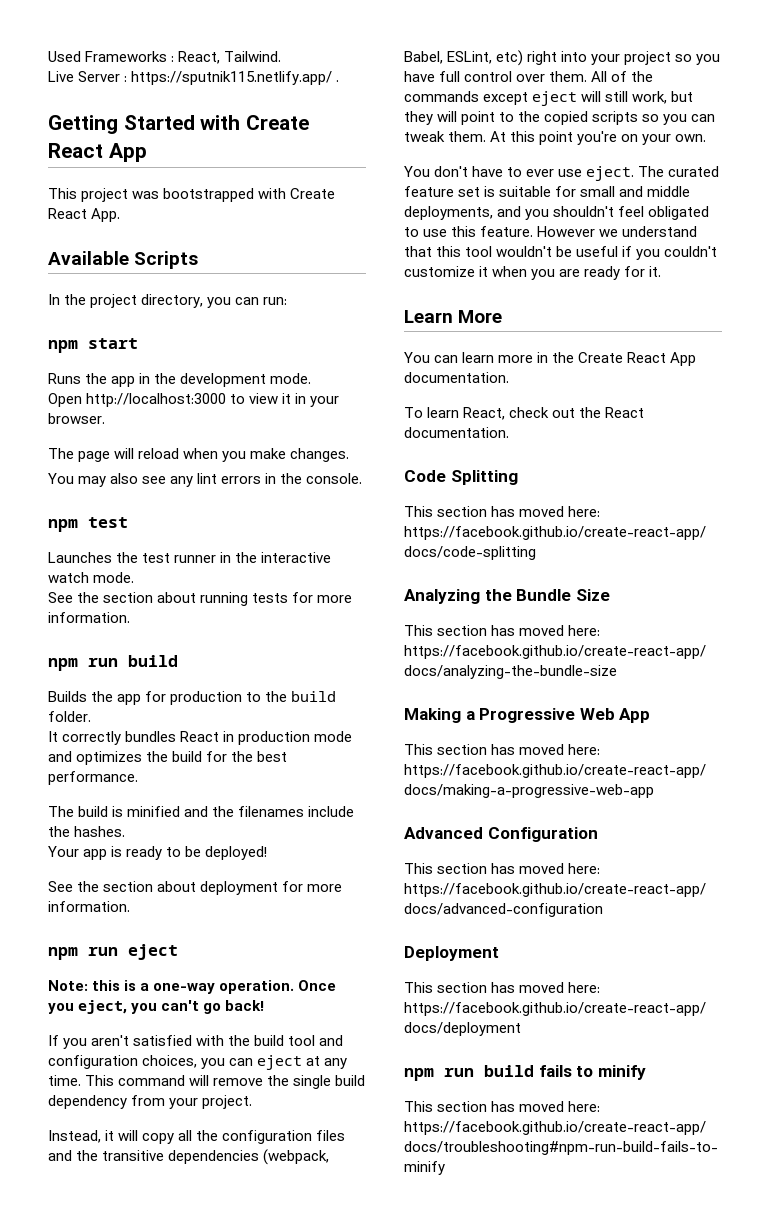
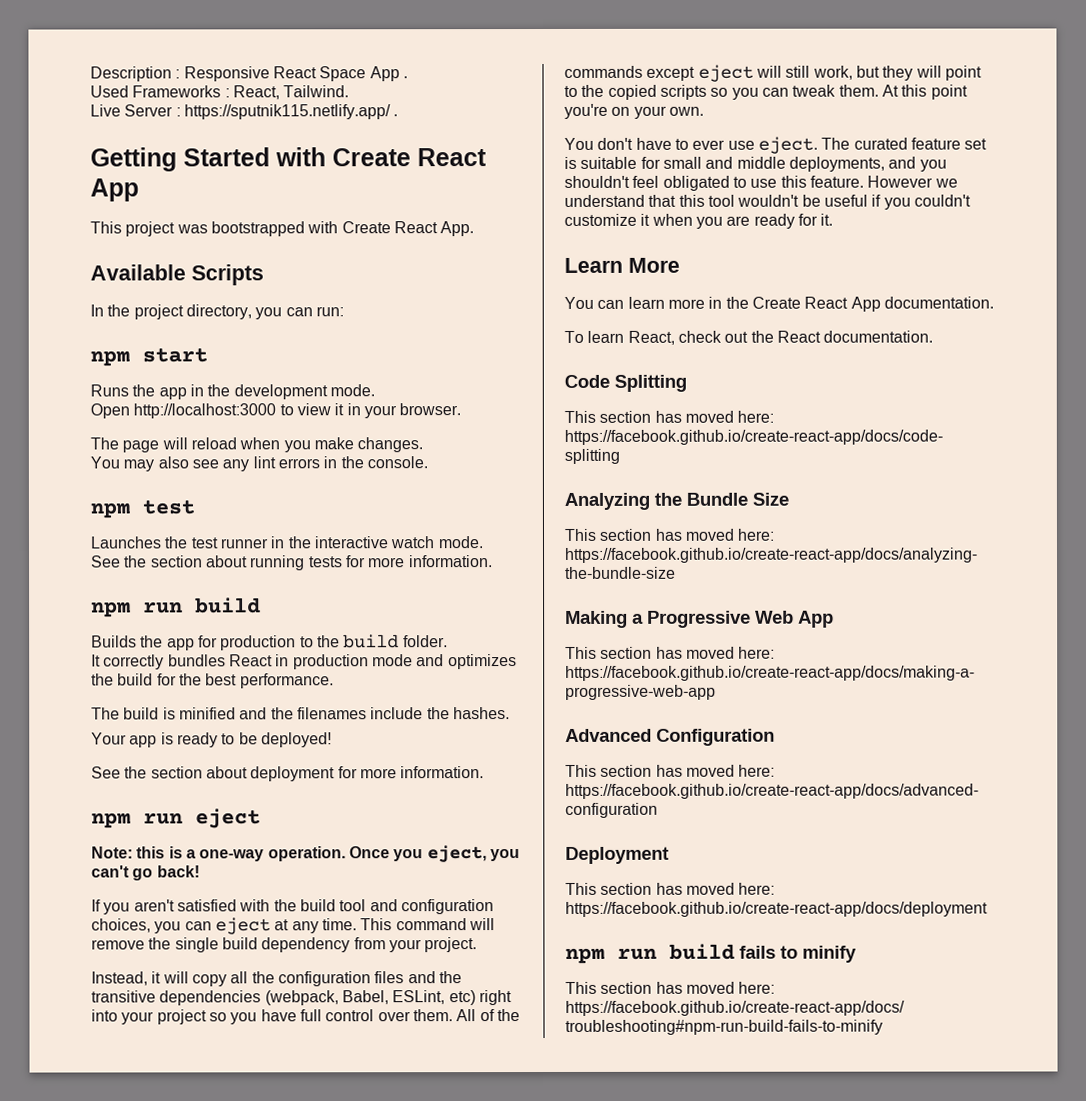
(48, 56) none -> [90,66,408,82] Description : Responsive React Space App . //

